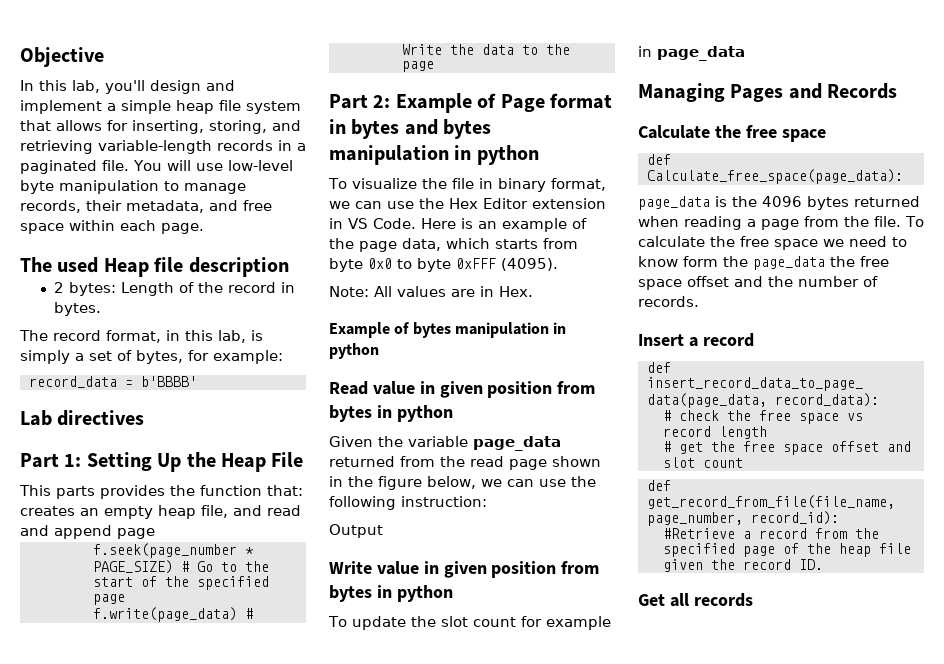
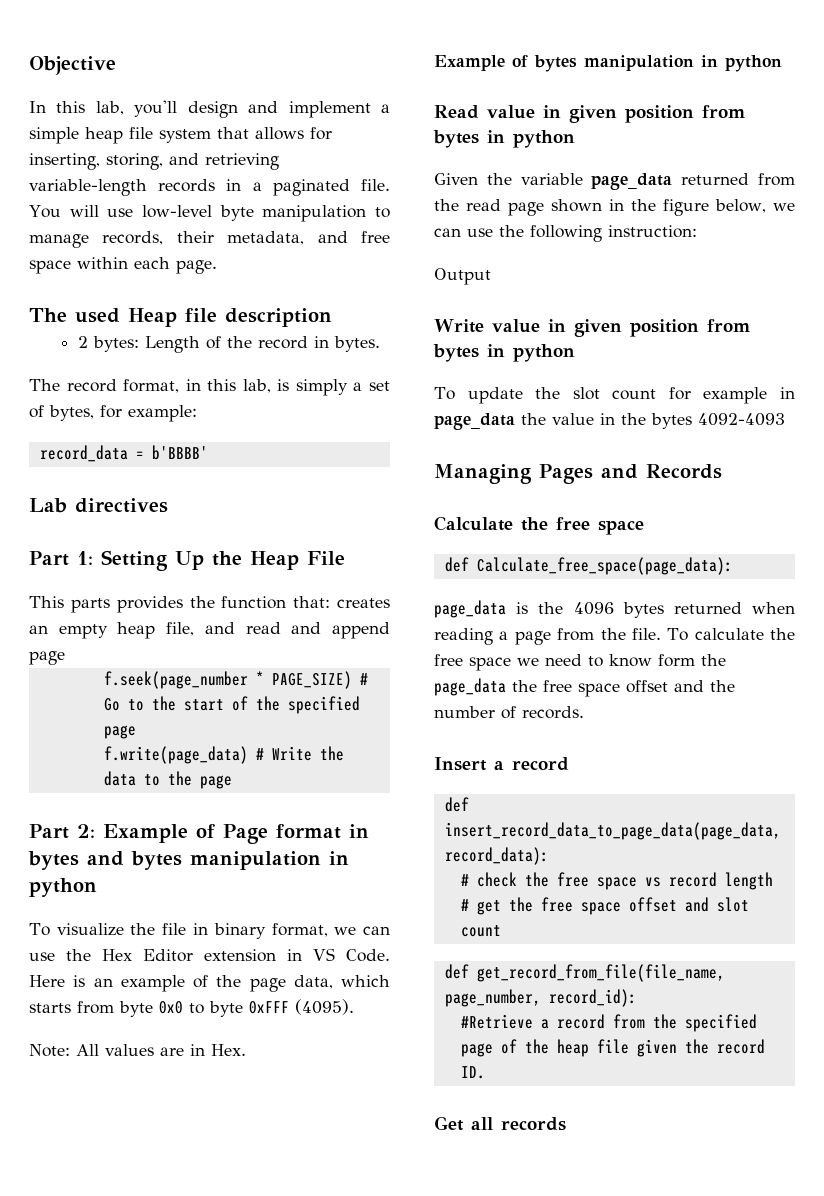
(745, 53) none -> [521,413,785,429] the value in the bytes 4092-4093

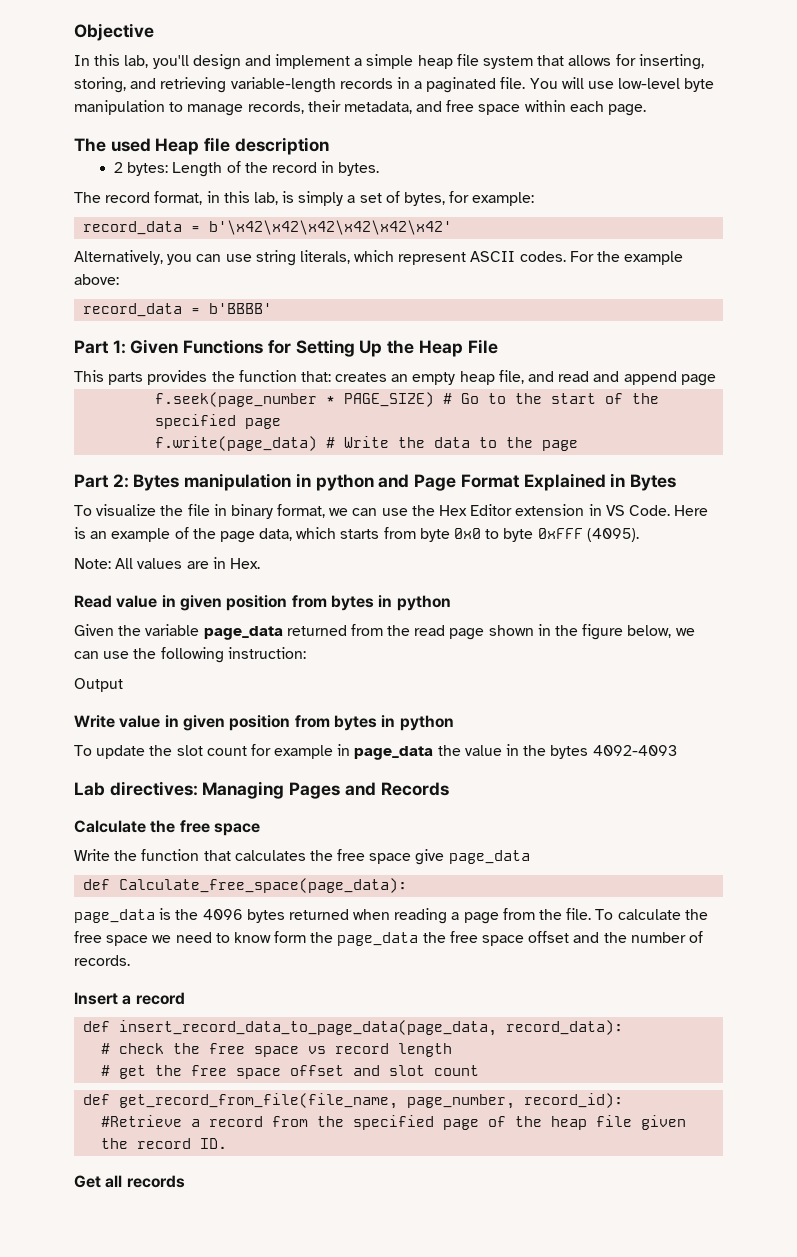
(197, 413) none -> [83,220,453,235] [74,250,684,266] [74,274,119,285] // record_data = b'\x42\x42\x42\x42\x42\x42' // Alternatively, you can use string literals, which represent ASCII codes. For the example above:
[29,498,168,513] // Lab directives -> (273, 308) none
(93, 558) none -> [130,339,291,354] Given Functions for
[102,824,369,844] [28,851,349,870] [29,878,97,897] Example of Page format in bytes and bytes manipulation in python -> [133,473,676,491] Bytes manipulation in python and Page Format Explained in Bytes
[434,55,782,72] // Example of bytes manipulation in python -> (260, 563) none
(785, 419) none -> [74,781,198,796] Lab directives:
(644, 527) none -> [74,849,530,865] // Write the function that calculates the free space give page_data

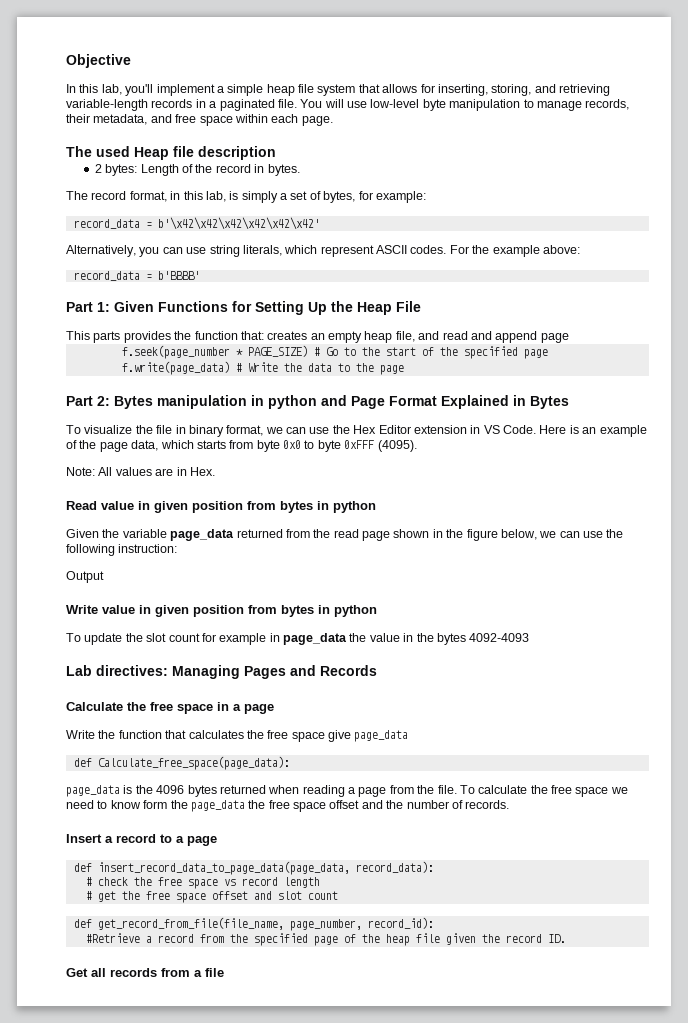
[192,54,271,70] design and -> (154, 90) none
(260, 829) none -> [217,702,274,714] in a page
(185, 998) none -> [160,834,217,846] to a page
(185, 1181) none -> [161,968,224,977] from a file

